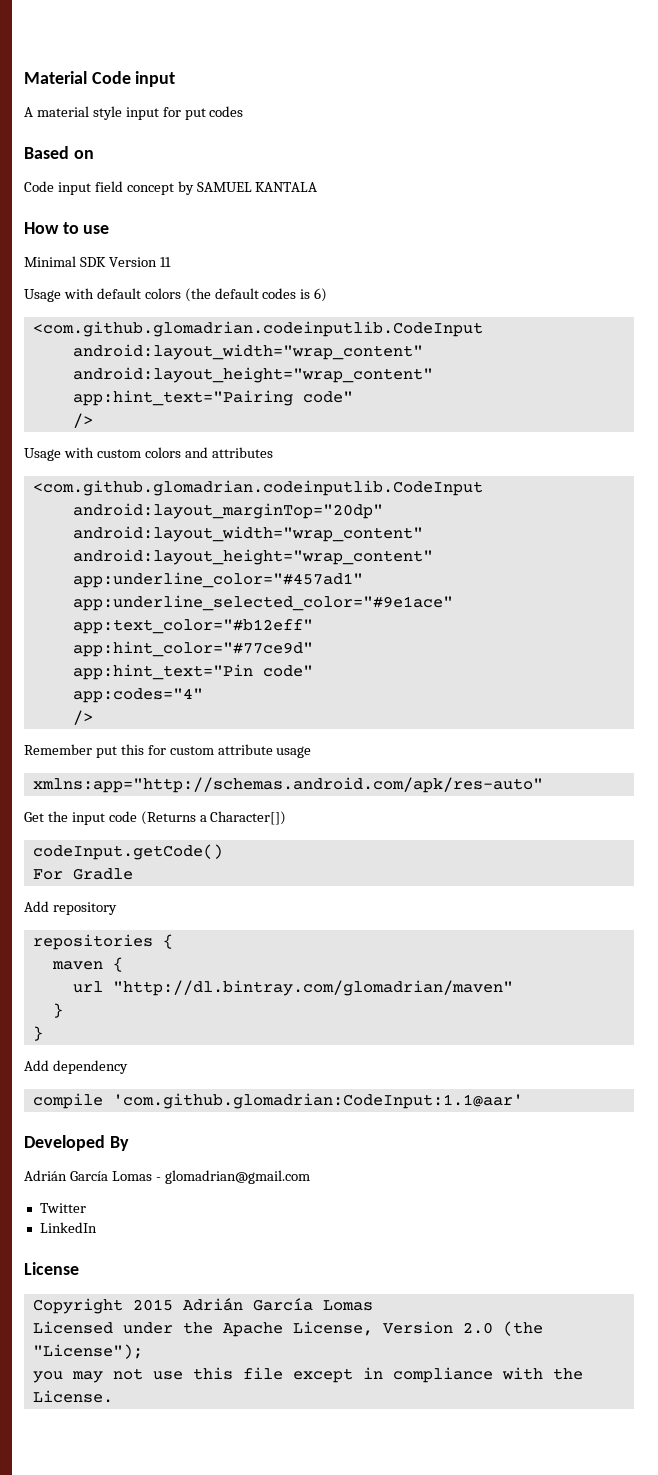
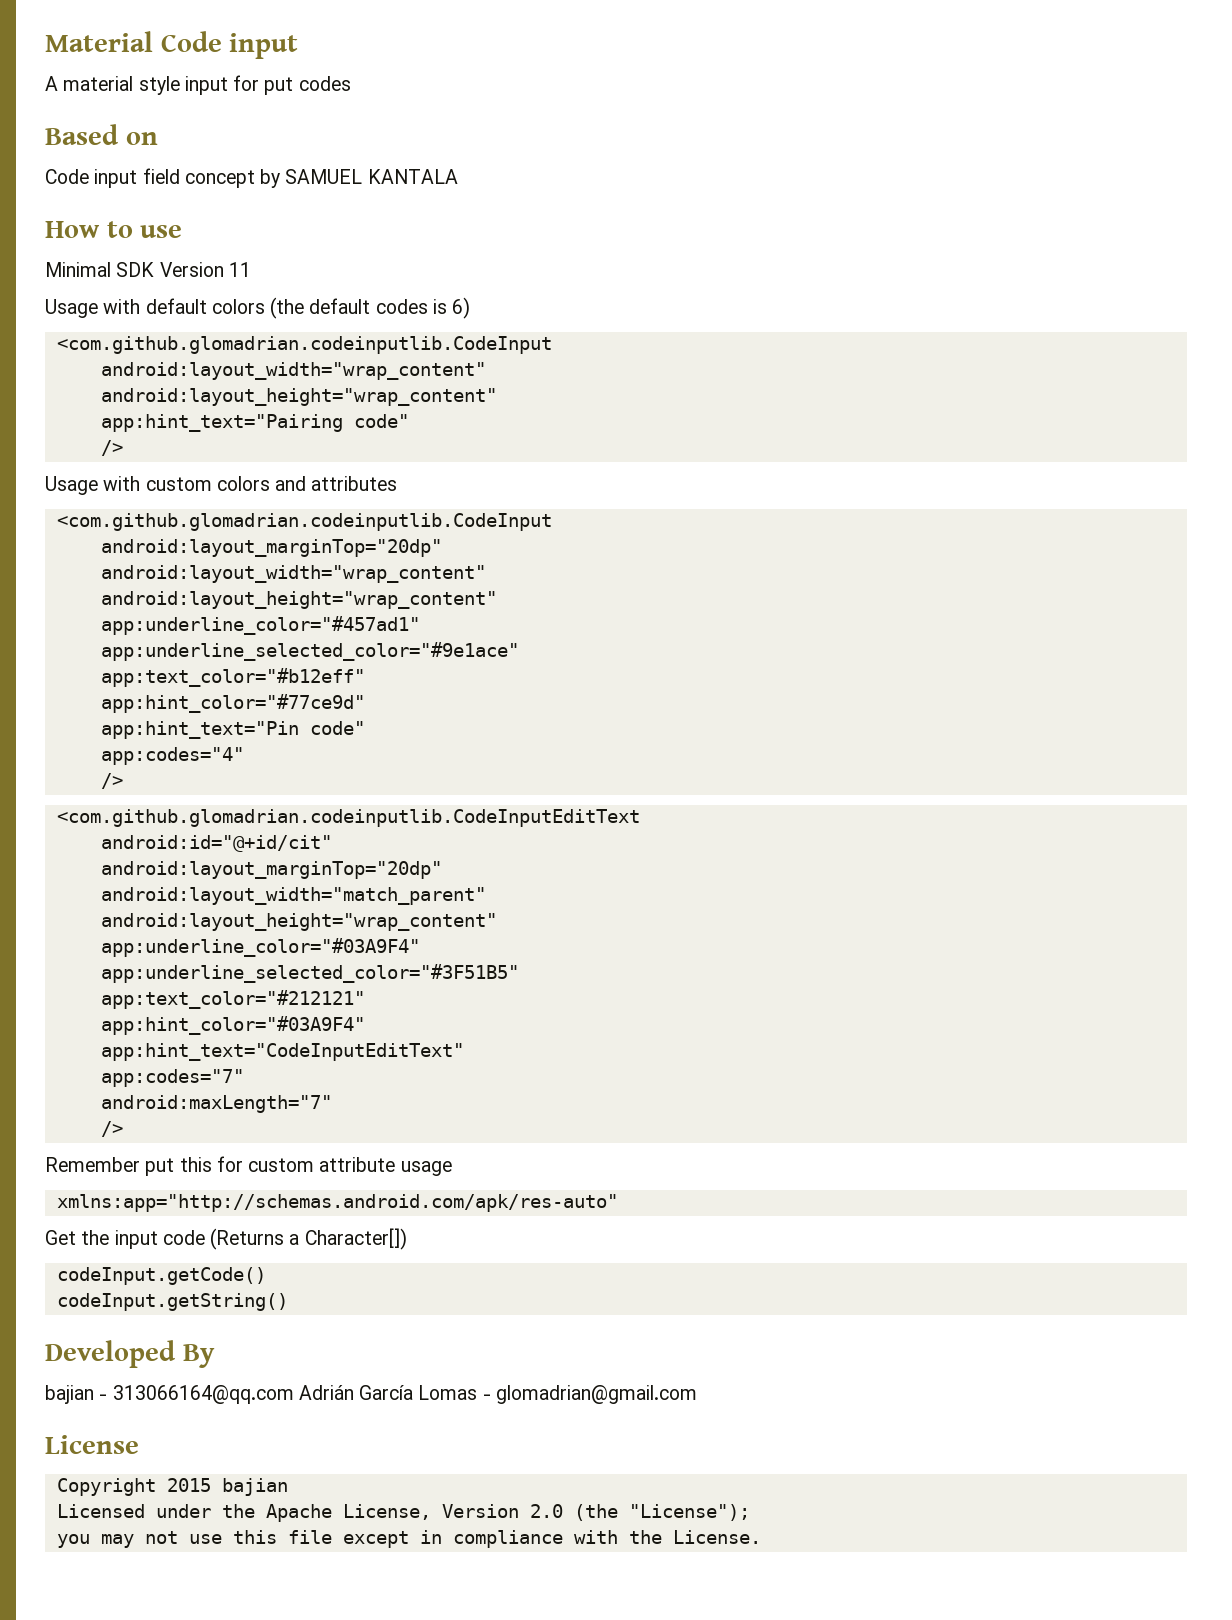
(93, 717) none -> [56,809,640,827] [100,835,332,852] [100,861,442,879] [100,887,486,905] [100,913,497,931] [100,938,420,957] [100,964,519,983] [100,990,365,1009] [100,1016,365,1035] [100,1043,464,1061] [100,1069,244,1087] [100,1095,332,1113] [100,1121,123,1137] // <com.github.glomadrian.codeinputlib.CodeInputEditText // android:id="@+id/cit" // android:layout_marginTop="20dp" // android:layout_width="match_parent" // android:layout_height="wrap_content" // app:underline_color="#03A9F4" // app:underline_selected_color="#3F51B5" // app:text_color="#212121" // app:hint_color="#03A9F4" // app:hint_text="CodeInputEditText" // app:codes="7" // android:maxLength="7" // />
[32,868,133,880] [24,901,117,915] [32,934,173,950] [51,957,123,972] [72,980,513,996] [52,1003,63,1018] [32,1026,43,1041] [24,1060,128,1074] [32,1093,523,1109] For Gradle // Add repository // repositories { // maven { // url "http://dl.bintray.com/glomadrian/maven" // } // } // Add dependency // compile 'com.github.glomadrian:CodeInput:1.1@aar' -> [56,1293,288,1311] codeInput.getString()
(129, 1143) none -> [45,1385,294,1404] bajian - 313066164@qq.com
[39,1203,86,1213] [39,1222,97,1233] // Twitter // LinkedIn -> (697, 1394) none
[182,1298,373,1311] Adrián García Lomas -> [221,1478,288,1496] bajian

